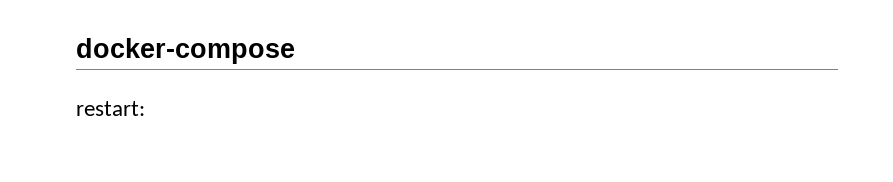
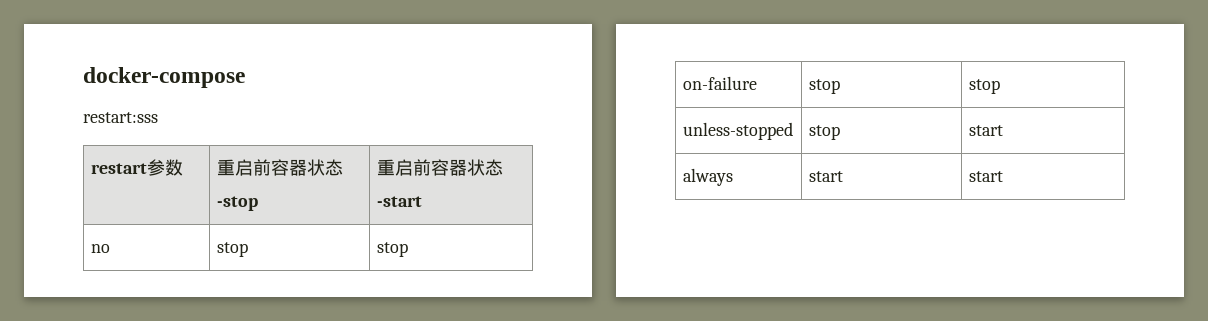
[76,101,145,116] restart: -> [83,112,158,123] [90,159,183,176] [216,159,343,176] [216,196,258,211] [376,159,503,176] [376,196,422,207] [90,244,110,253] [216,242,248,257] [376,242,408,257] [682,76,757,90] [808,79,840,94] [968,79,1000,94] [682,122,793,140] [808,125,840,140] [968,125,1003,136] [682,168,733,186] [808,171,843,182] [968,171,1003,182] restart:sss // restart参数 | 重启前容器状态-stop | 重启前容器状态-start // no | stop | stop // on-failure | stop | stop // unless-stopped | stop | start // always | start | start

